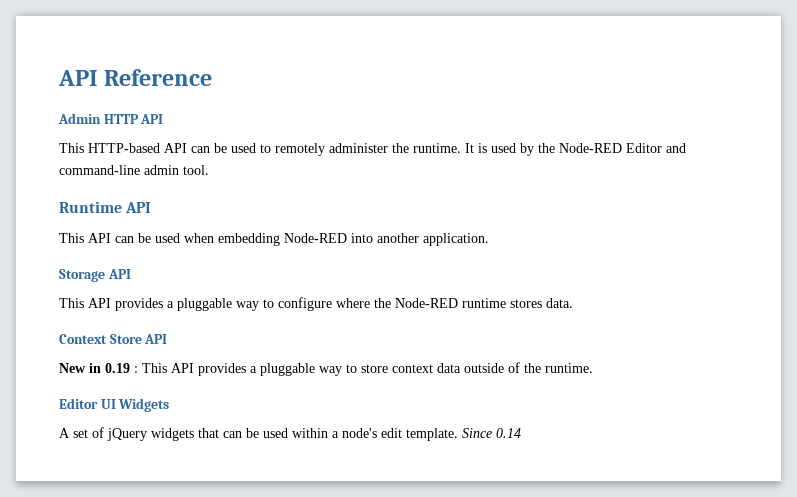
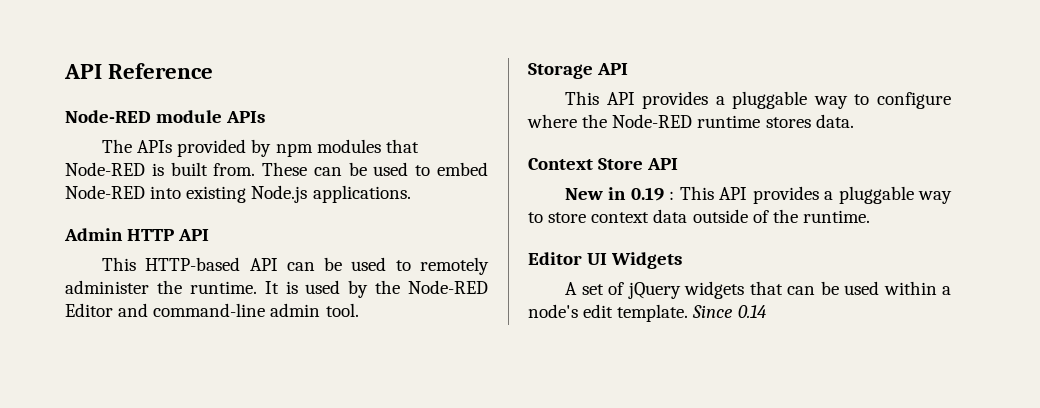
(213, 77) none -> [65,110,266,123] [101,139,419,157] [65,162,488,176] [65,185,411,203] // Node-RED module APIs // The APIs provided by npm modules that Node-RED is built from. These can be used to embed Node-RED into existing Node.js applications.
[59,201,152,213] [59,233,489,246] // Runtime API // This API can be used when embedding Node-RED into another application. -> (359, 310) none

